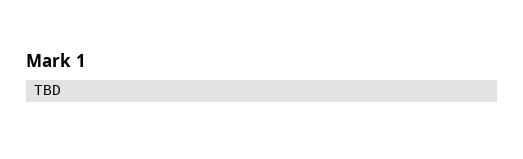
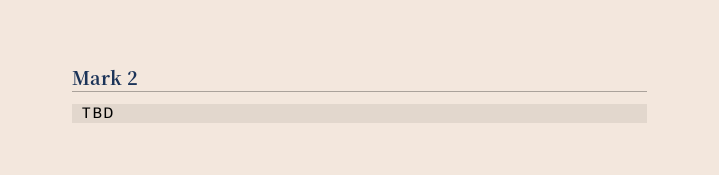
[75,54,86,67] 1 -> [127,71,138,85] 2

